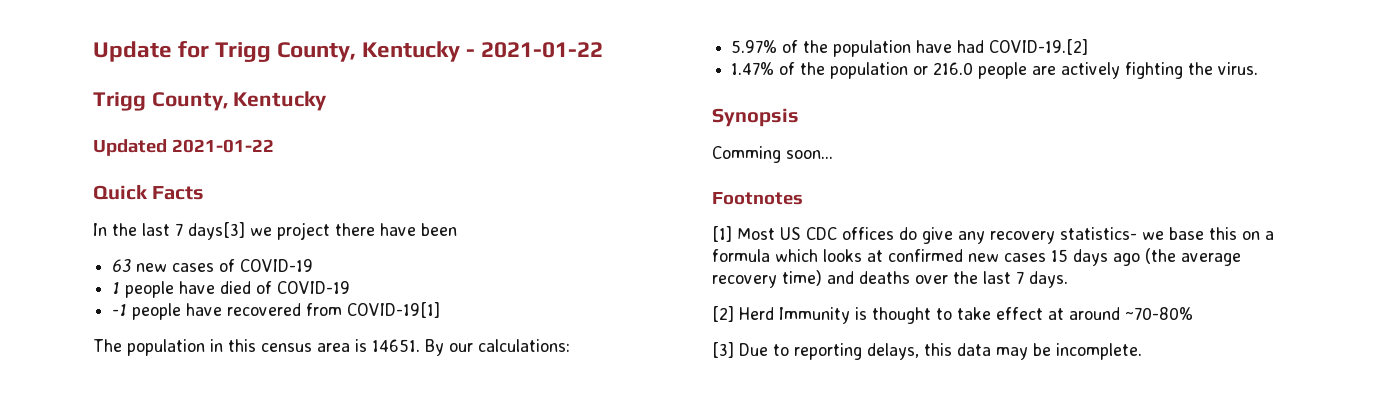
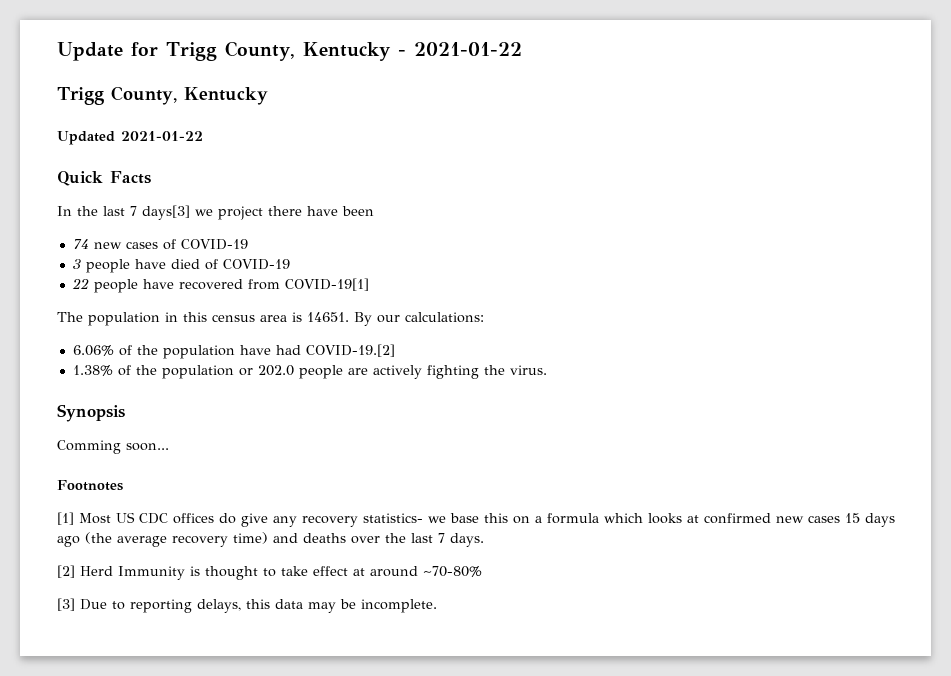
[112,259,132,272] 63 -> [72,239,89,249] 74
[112,282,121,294] 1 -> [72,259,81,269] 3
[112,304,128,316] -1 -> [71,278,89,289] 22
[731,40,778,53] 5.97% -> [72,345,114,356] 6.06%
[731,62,775,75] 1.47% -> [72,365,113,376] 1.38%
[933,62,974,75] 216.0 -> [257,365,294,376] 202.0

